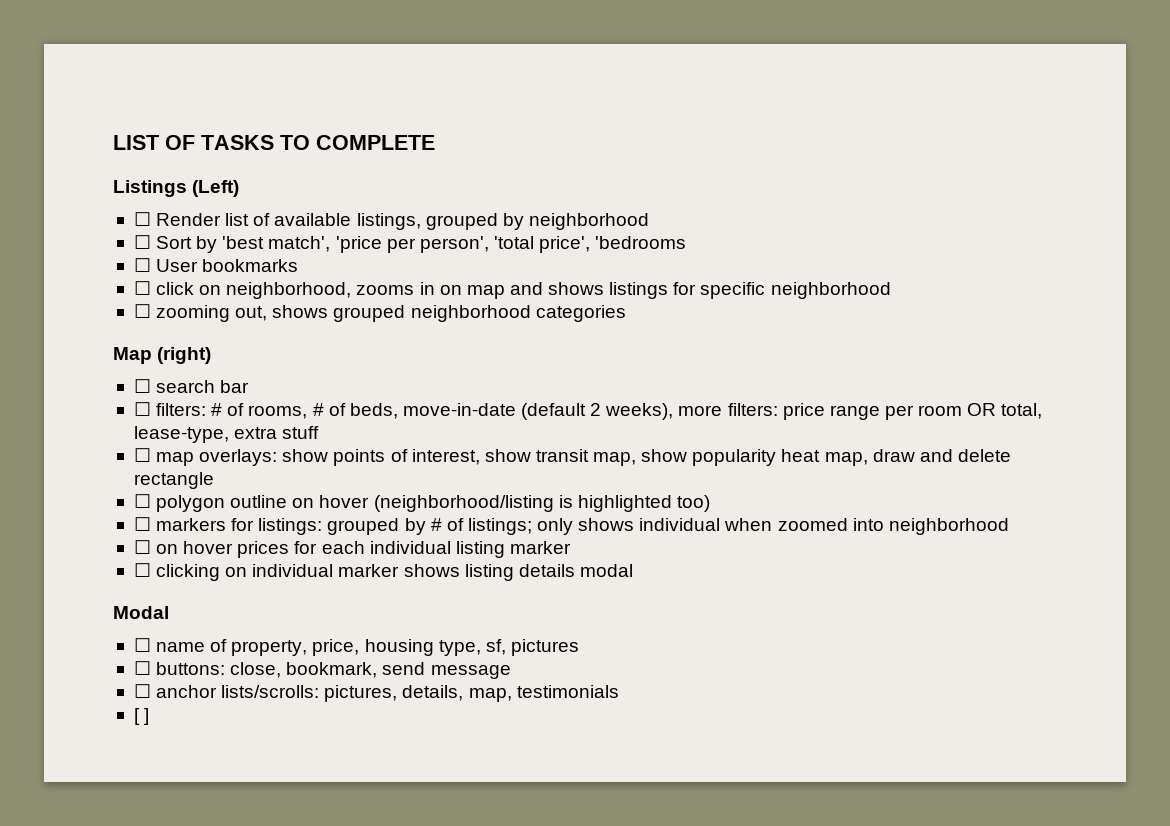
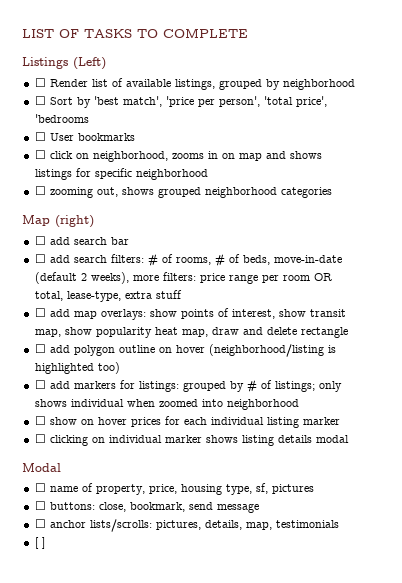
(151, 386) none -> [49,237,70,245] add
(151, 409) none -> [49,255,107,263] add search
(151, 455) none -> [49,309,70,317] add
(151, 501) none -> [49,345,70,353] add
(151, 524) none -> [49,381,70,389] add
(151, 547) none -> [49,417,77,425] show

